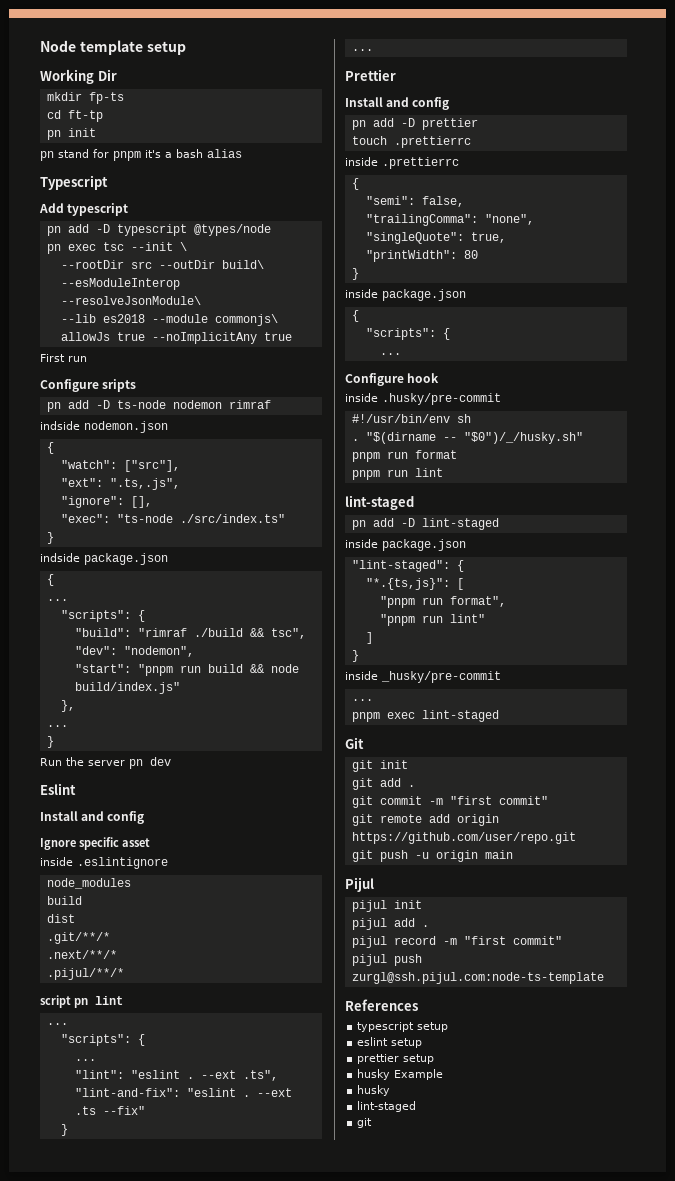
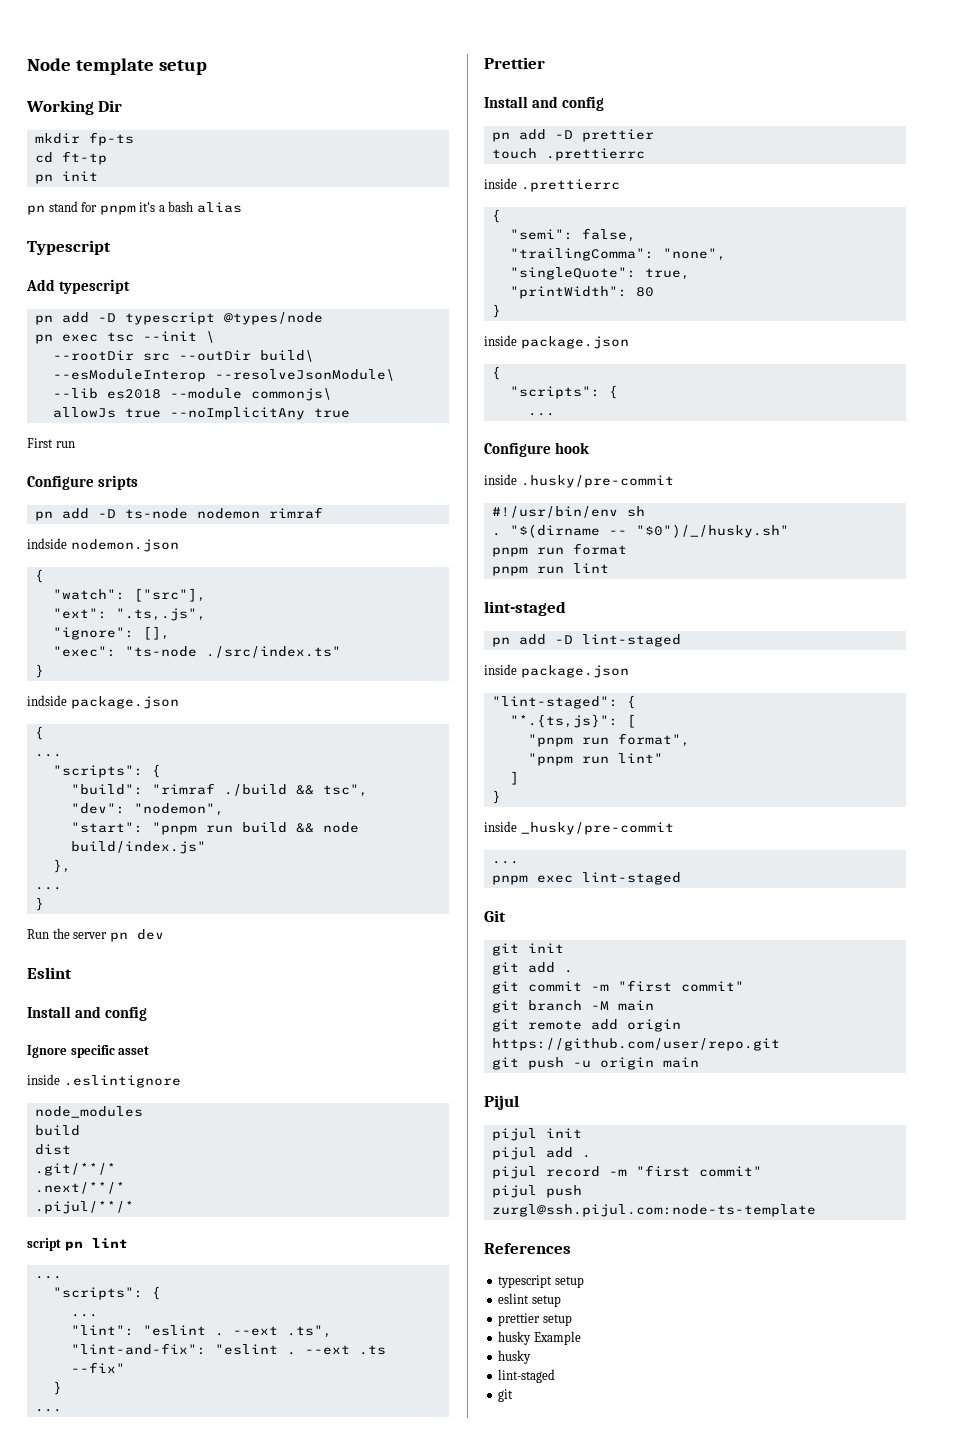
(548, 800) none -> [491,1000,654,1013] // git branch -M main

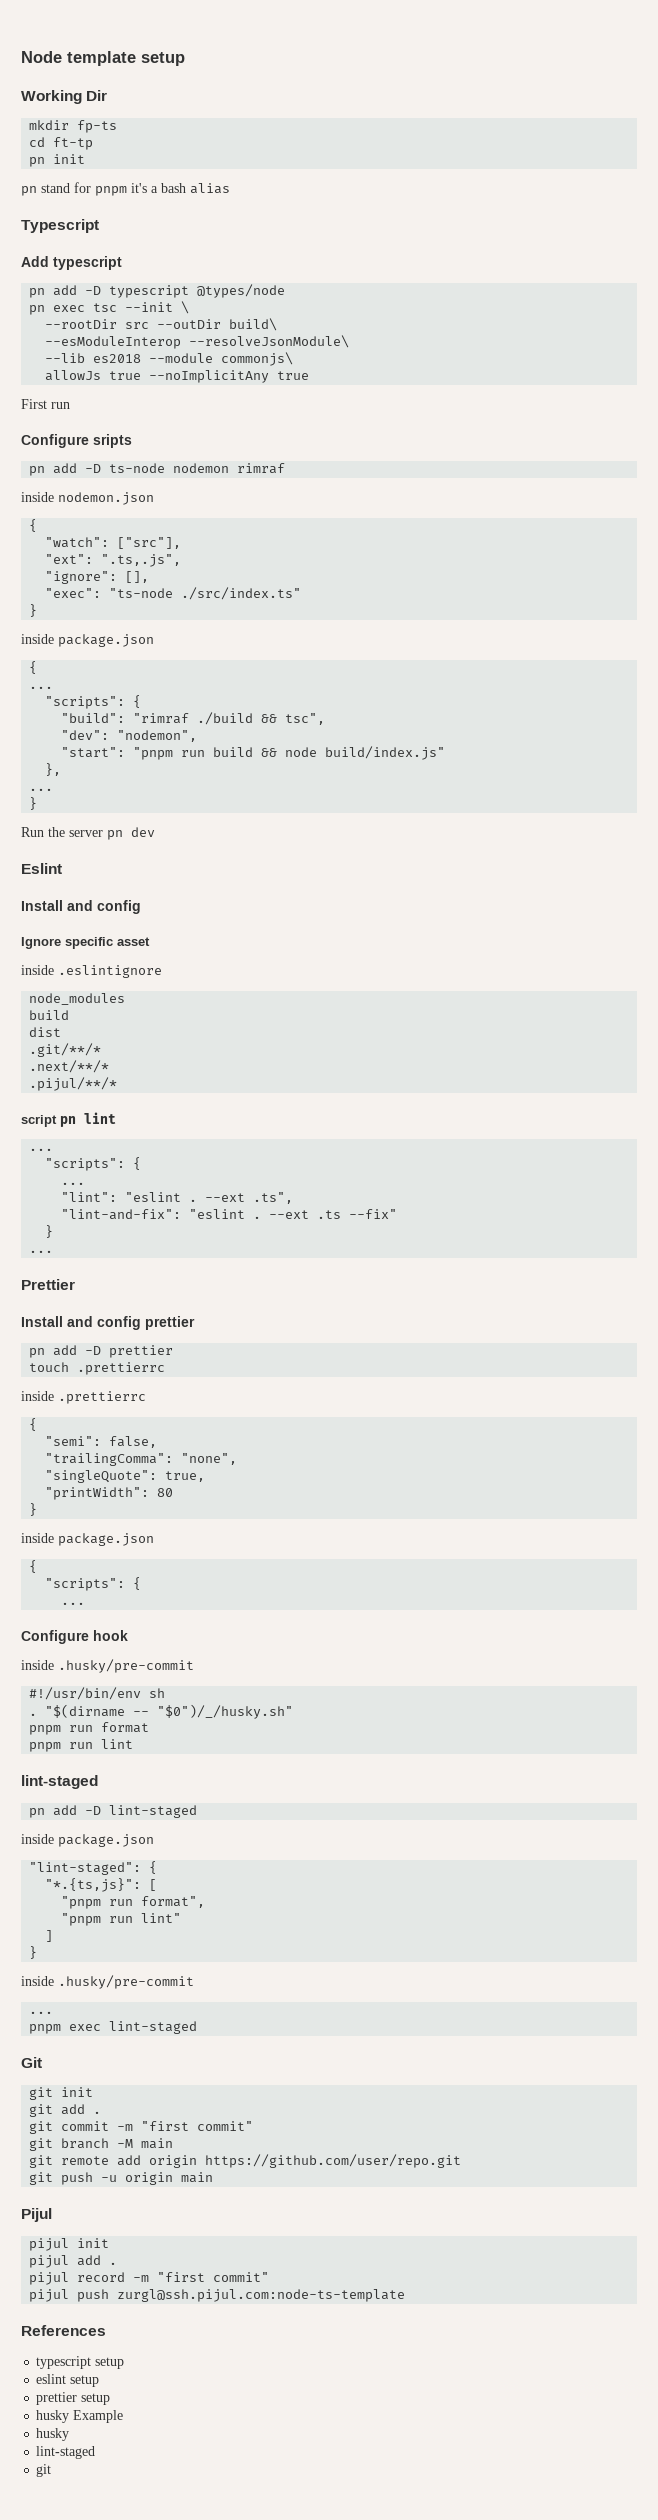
[27,538,67,549] indside -> [21,492,54,502] inside
[27,695,67,706] indside -> [21,634,54,644] inside
(604, 103) none -> [145,1316,195,1330] prettier
[520,822,674,835] _husky/pre-commit -> [58,1975,194,1989] .husky/pre-commit

